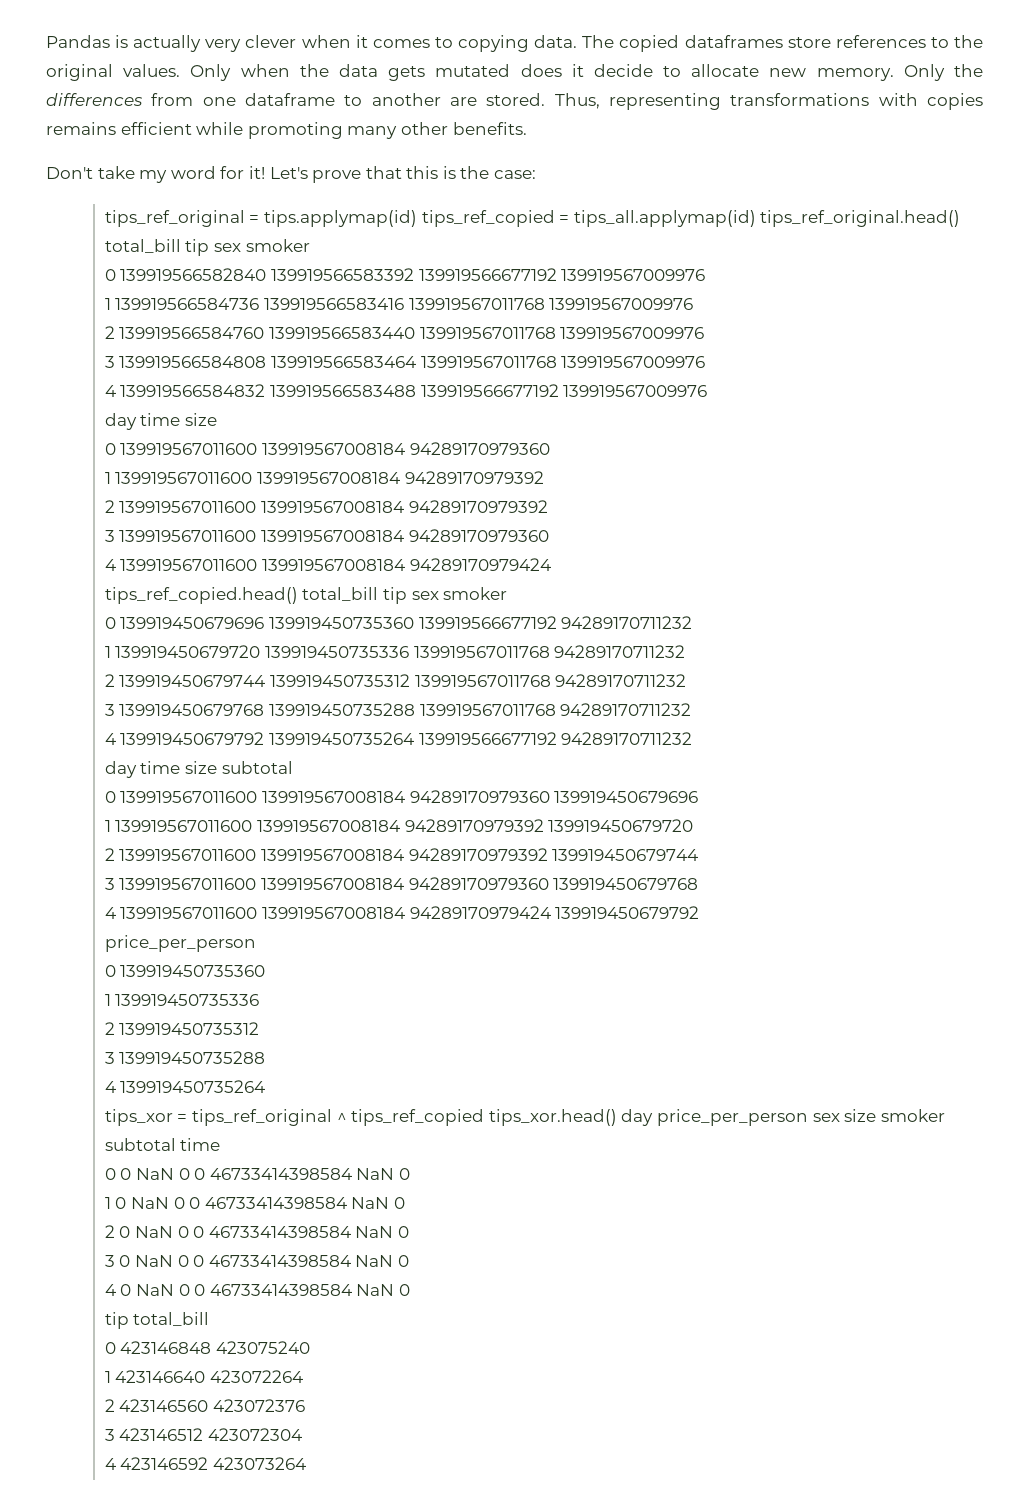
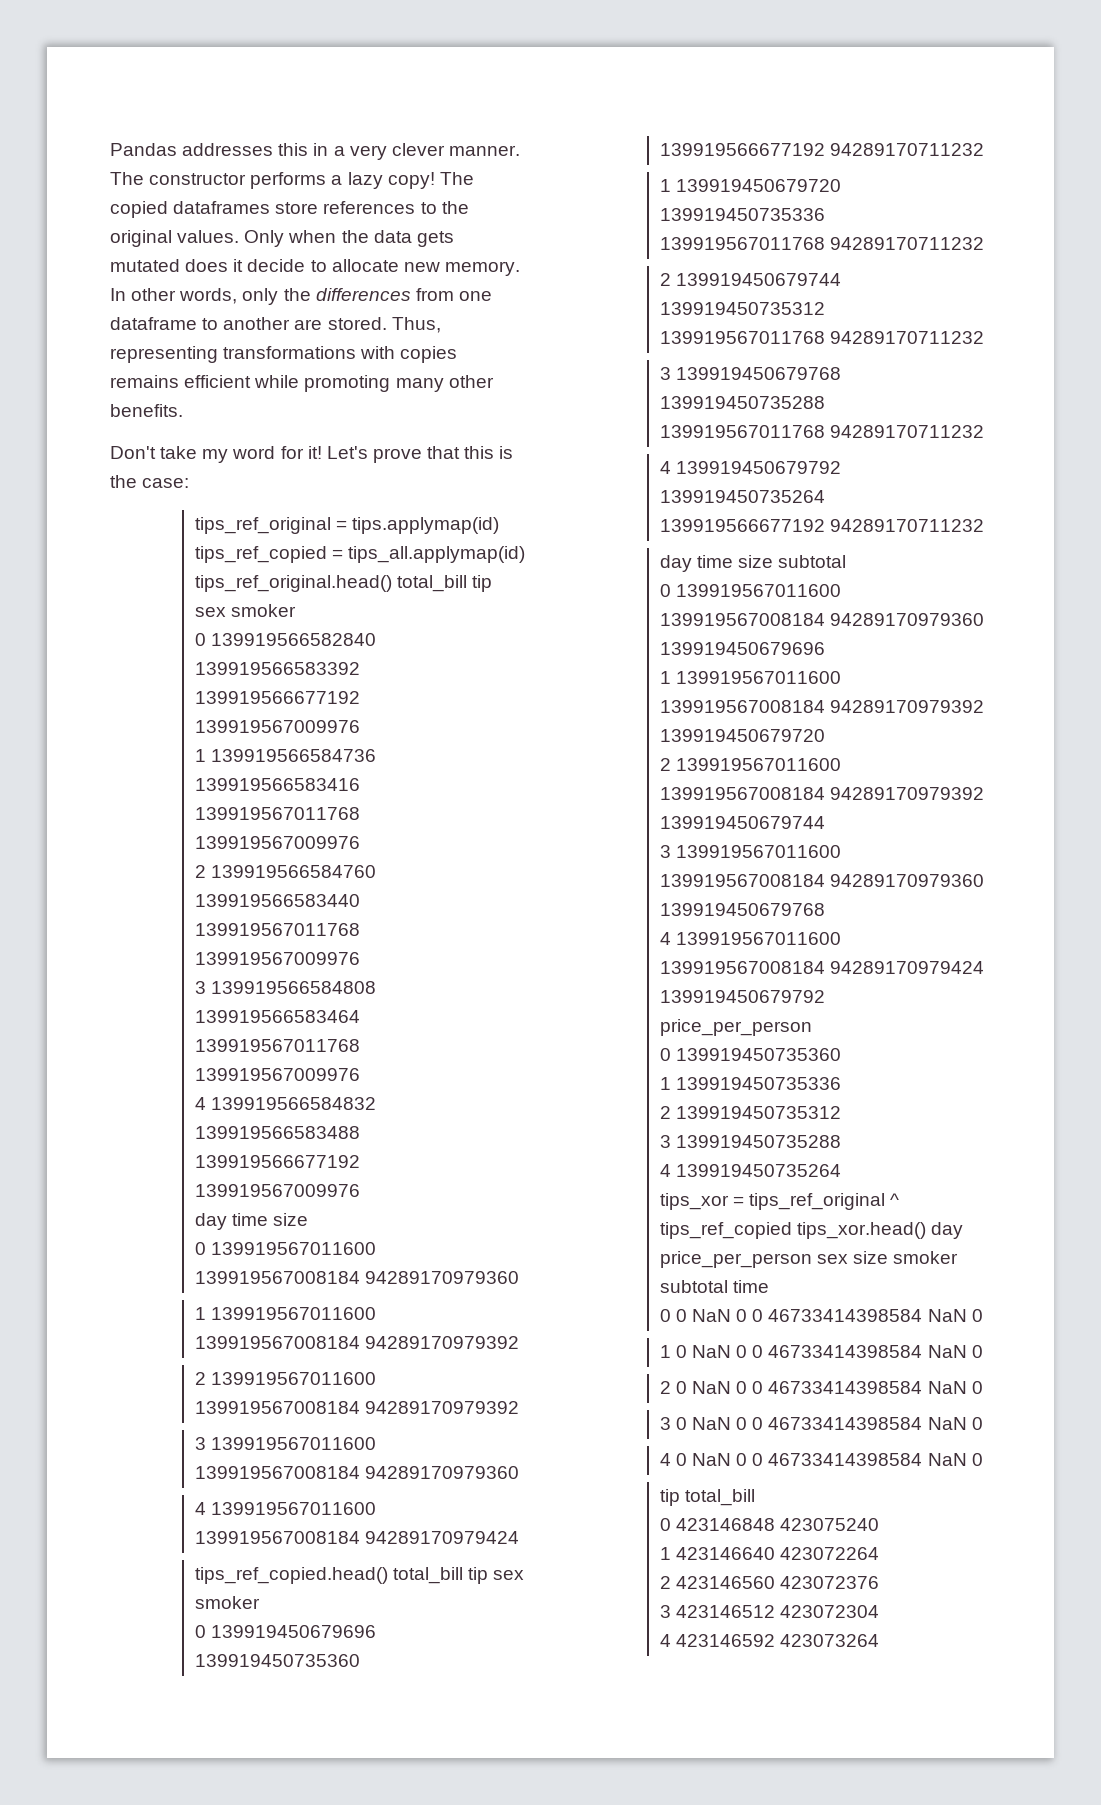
[115,35,578,52] is actually very clever when it comes to copying data. -> [182,143,520,160] [110,172,435,189] addresses this in a very clever manner. The constructor performs a lazy copy!
[903,64,945,81] Only -> [110,288,279,305] In other words, only

